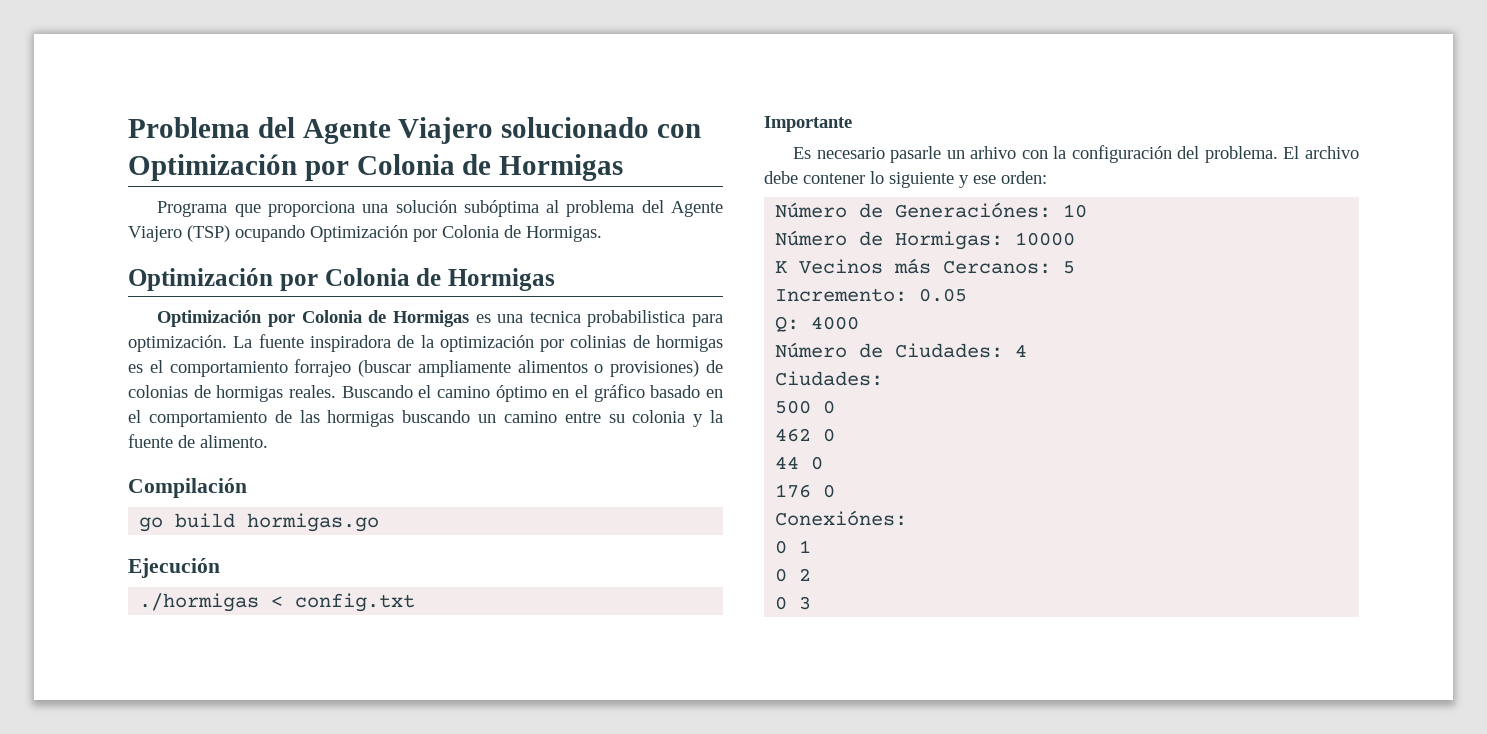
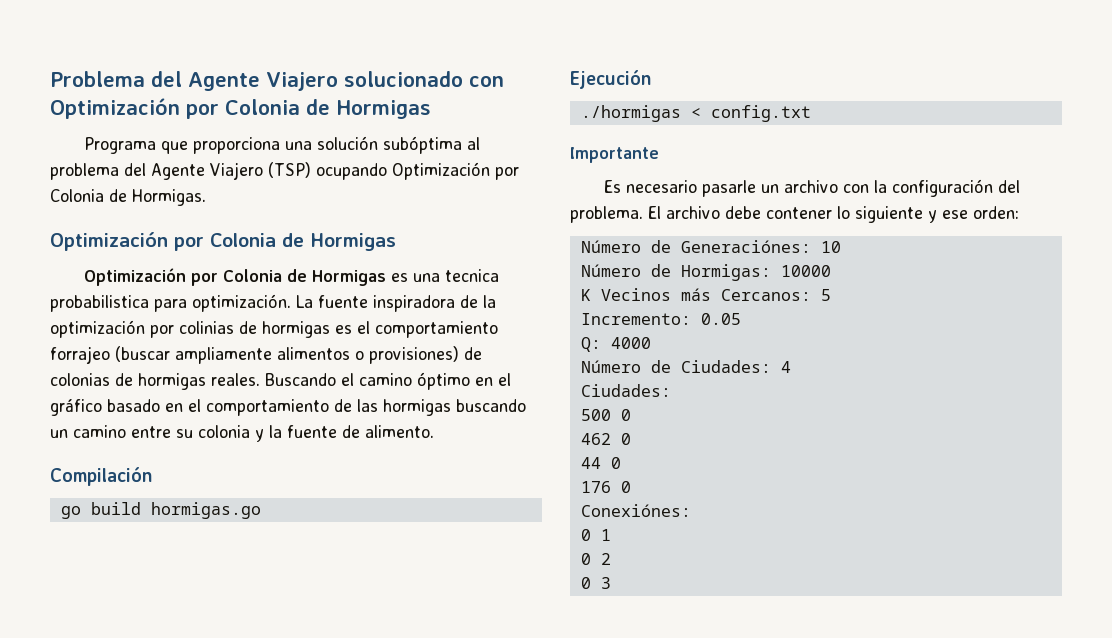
[970,146,1017,159] arhivo -> [783,180,838,193] archivo

